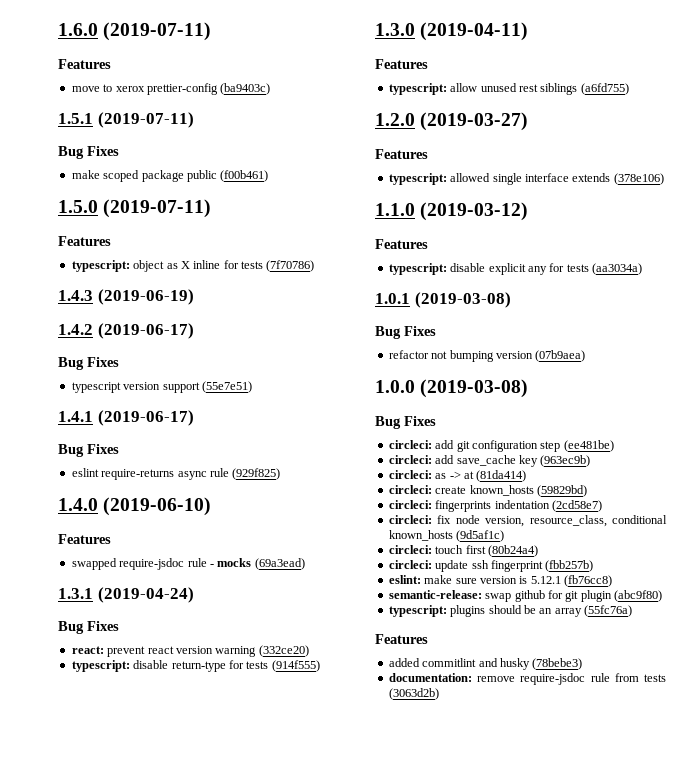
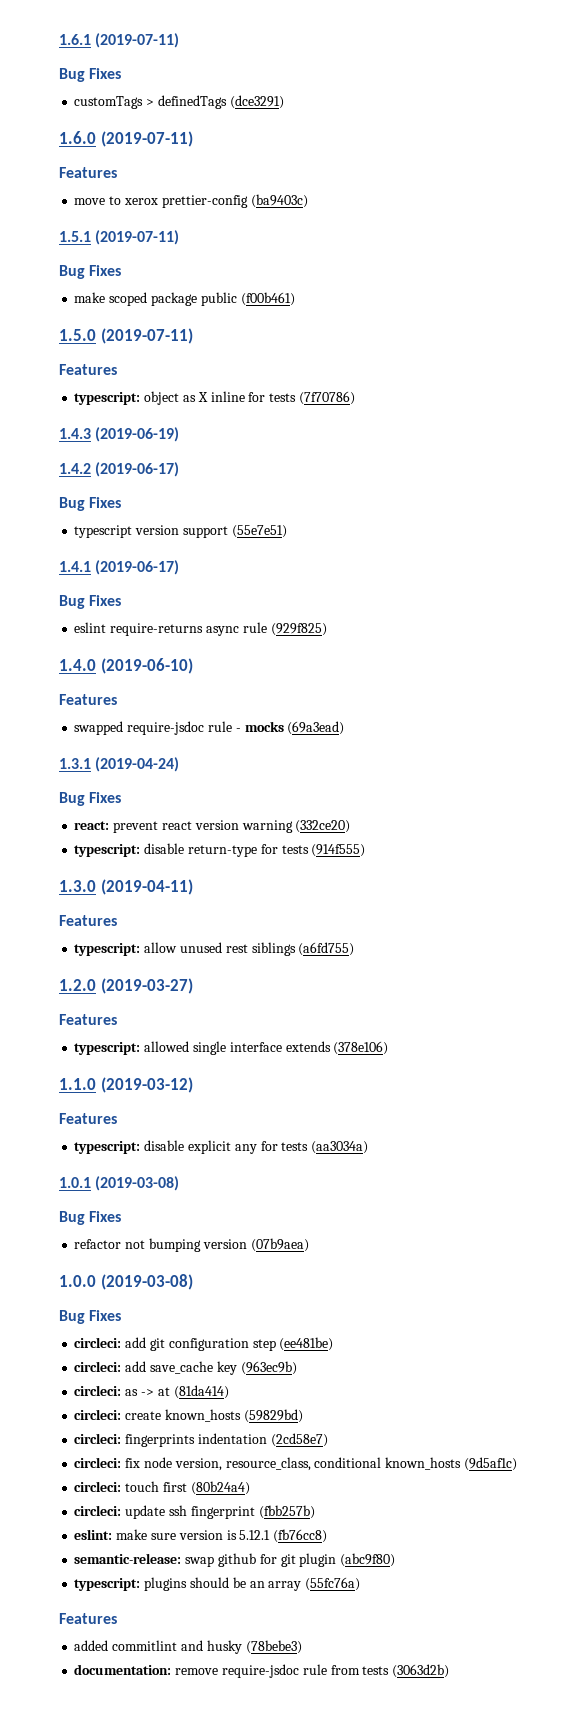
(58, 29) none -> [59,33,180,48] [59,68,122,82] [74,95,284,109] 1.6.1 (2019-07-11) // Bug Fixes // customTags > definedTags (dce3291) //

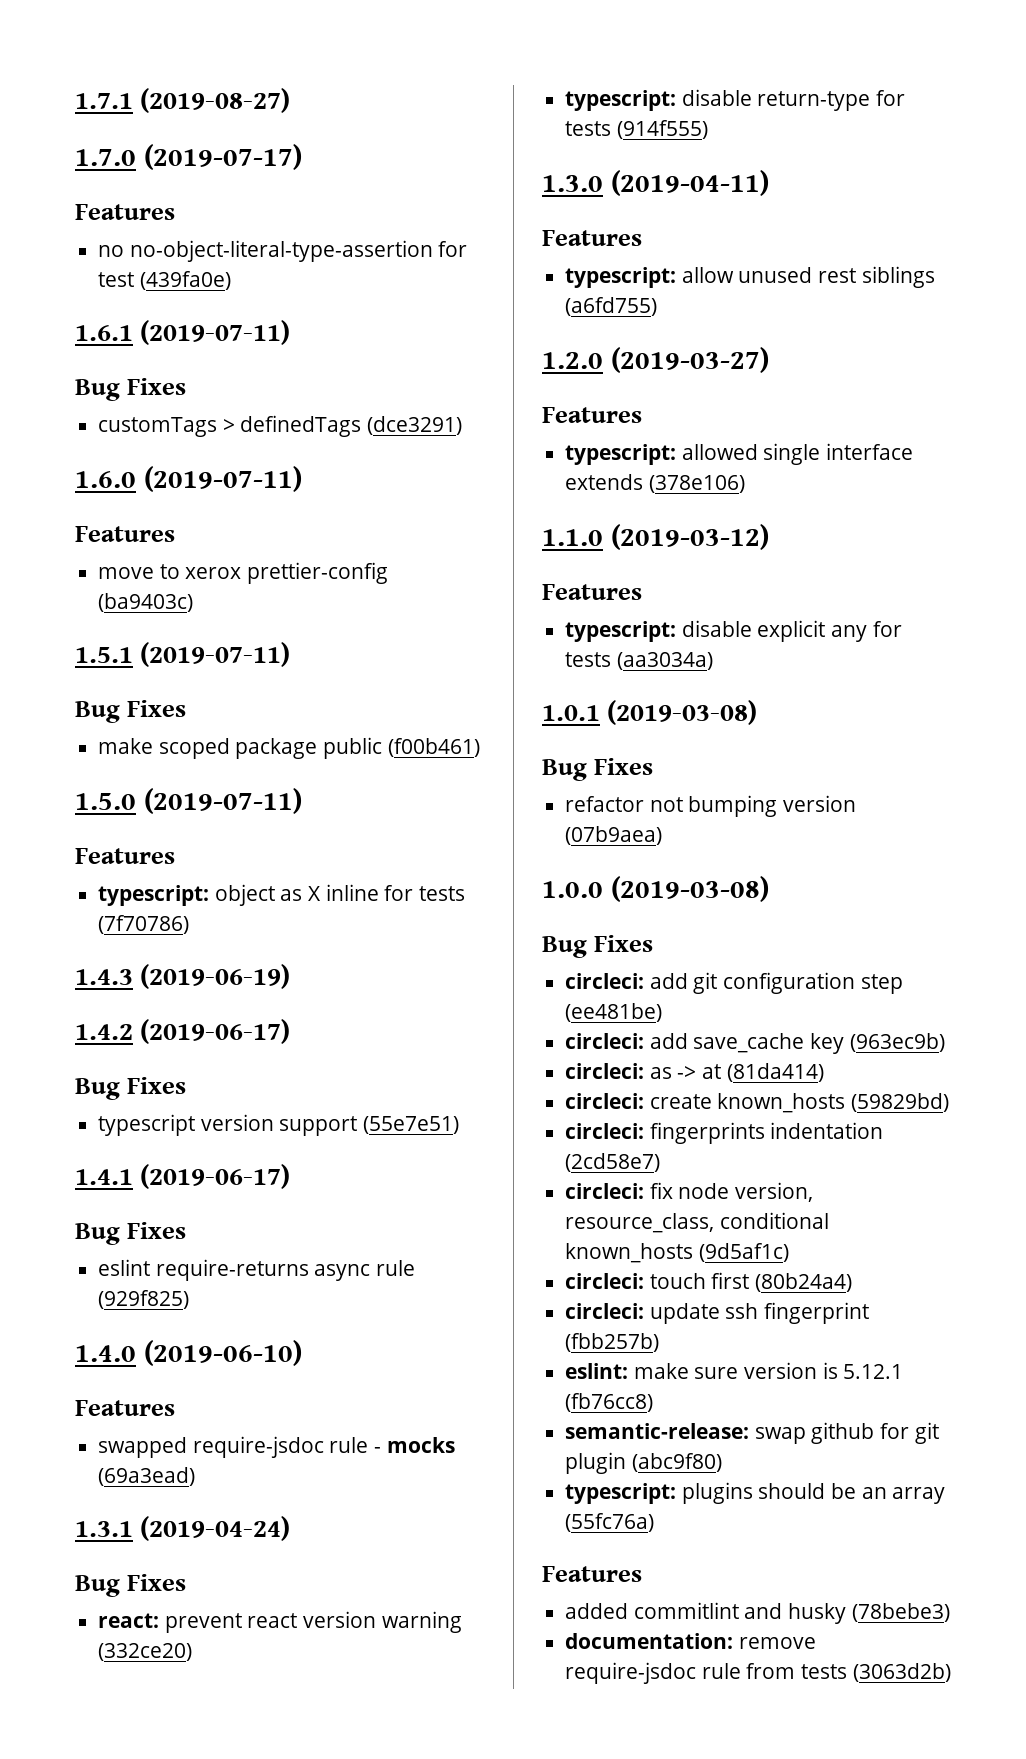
(59, 39) none -> [75,88,291,113] [75,144,302,170] [75,204,175,220] [98,240,468,262] [98,271,231,290] 1.7.1 (2019-08-27) // 1.7.0 (2019-07-17) // Features // no no-object-literal-type-assertion for test (439fa0e) //

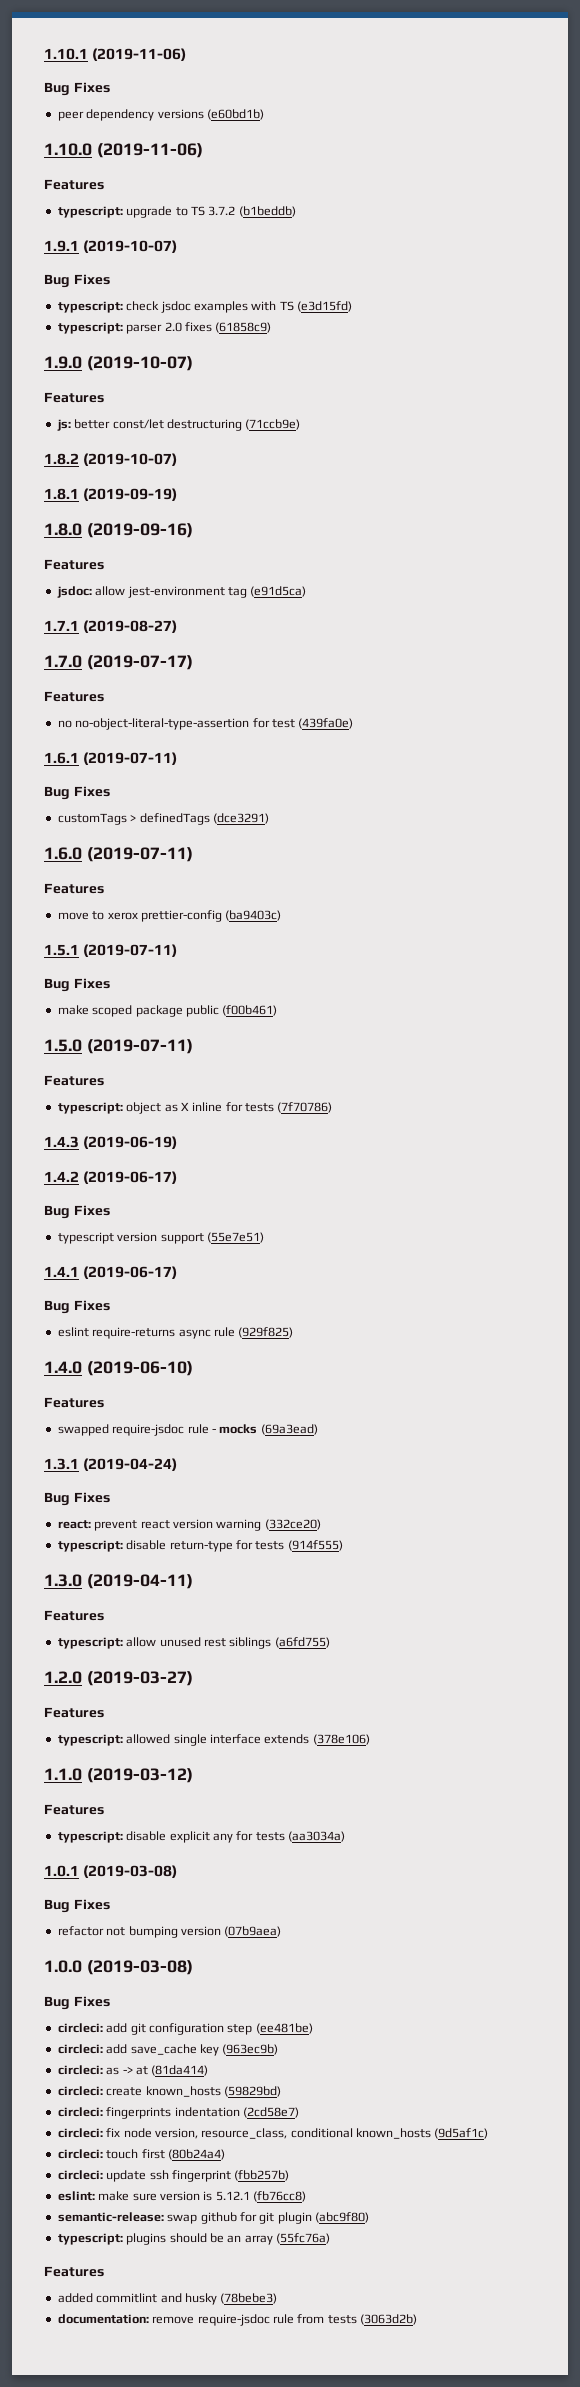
(75, 101) none -> [44,48,187,61] [44,82,110,96] [57,109,264,121] [44,143,203,158] [44,179,104,190] [57,206,296,218] [44,240,178,253] [44,274,110,288] [57,301,352,313] [57,322,272,334] [44,356,193,371] [44,392,104,403] [56,419,301,431] [44,453,178,466] [44,488,178,501] [44,523,193,538] [44,559,104,570] [56,586,307,598] 1.10.1 (2019-11-06) // Bug Fixes // peer dependency versions (e60bd1b) // 1.10.0 (2019-11-06) // Features // typescript: upgrade to TS 3.7.2 (b1beddb) // 1.9.1 (2019-10-07) // Bug Fixes // typescript: check jsdoc examples with TS (e3d15fd) // typescript: parser 2.0 fixes (61858c9) // 1.9.0 (2019-10-07) // Features // js: better const/let destructuring (71ccb9e) // 1.8.2 (2019-10-07) // 1.8.1 (2019-09-19) // 1.8.0 (2019-09-16) // Features // jsdoc: allow jest-environment tag (e91d5ca) //

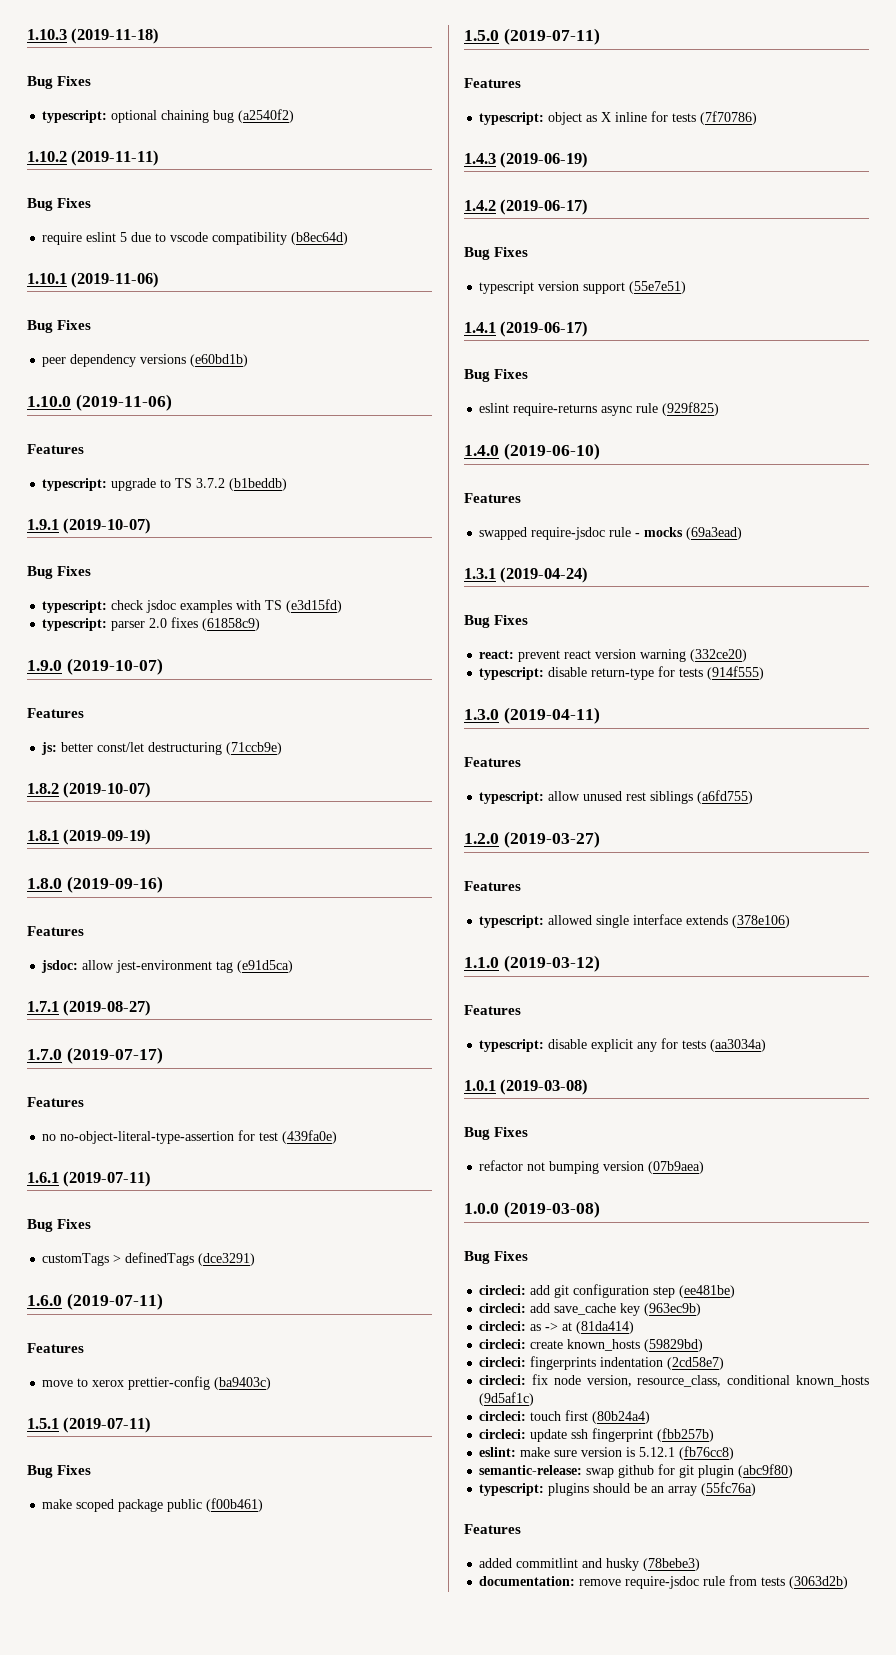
(44, 54) none -> [27,28,160,44] [27,76,92,89] [42,109,295,123] [27,150,160,166] [27,198,92,211] [42,232,349,245] 1.10.3 (2019-11-18) // Bug Fixes // typescript: optional chaining bug (a2540f2) // 1.10.2 (2019-11-11) // Bug Fixes // require eslint 5 due to vscode compatibility (b8ec64d) //

